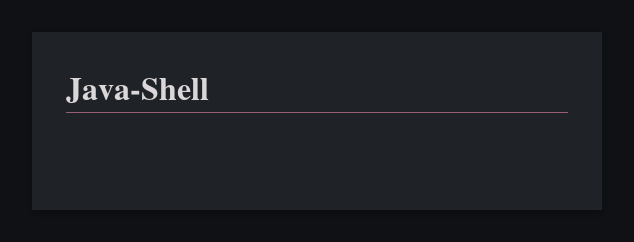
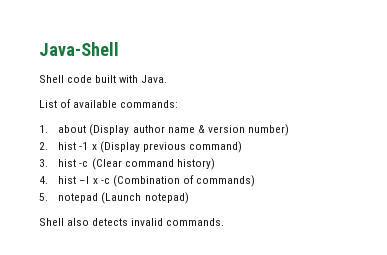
(209, 91) none -> [39,75,168,83] [39,99,179,108] [39,124,290,136] [39,141,242,153] [39,158,215,170] [39,175,256,187] [39,192,189,204] [39,218,225,226] // Shell code built with Java. // List of available commands: // 1. about (Display author name & version number) // 2. hist -1 x (Display previous command) // 3. hist -c (Clear command history) // 4. hist –l x -c (Combination of commands) // 5. notepad (Launch notepad) // Shell also detects invalid commands.

